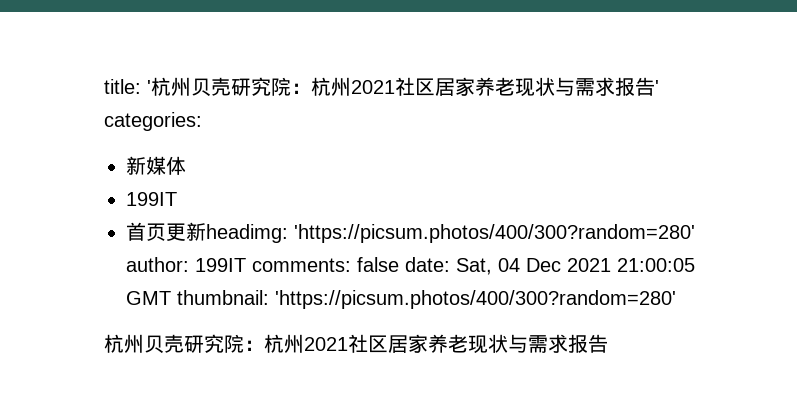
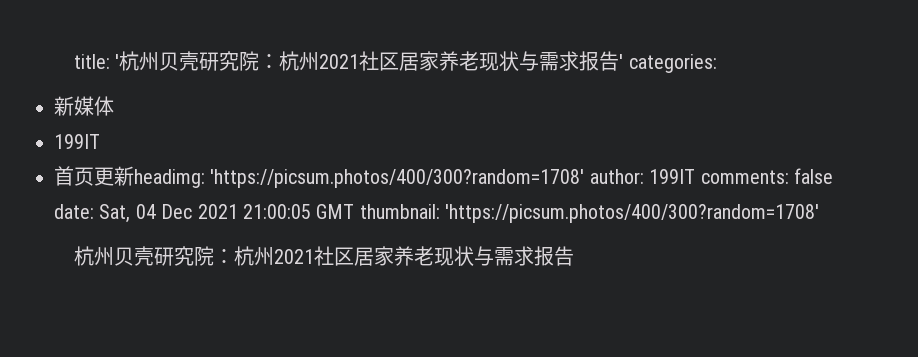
[294,224,695,243] 'https://picsum.photos/400/300?random=280' -> [210,169,585,188] 'https://picsum.photos/400/300?random=1708'
[275,290,676,309] 'https://picsum.photos/400/300?random=280' -> [445,204,820,223] 'https://picsum.photos/400/300?random=1708'

